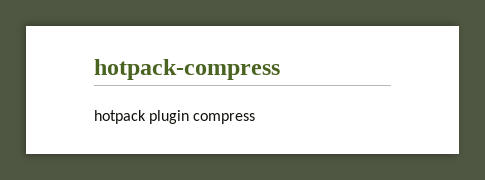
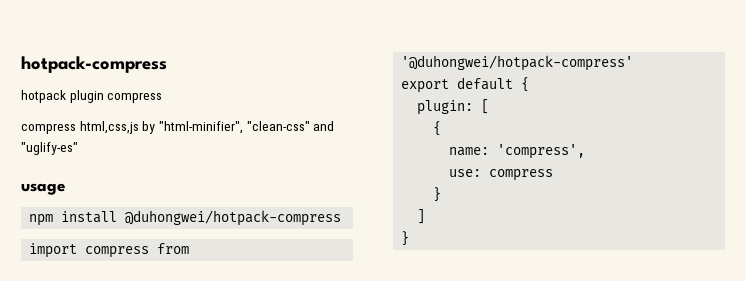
(256, 118) none -> [21,121,335,134] [21,142,78,155] [21,183,65,195] [29,210,342,226] [29,243,190,258] [401,55,634,71] [401,77,530,93] [417,99,490,115] [433,121,442,136] [449,144,586,159] [449,169,554,181] [433,187,442,202] [417,209,426,224] [401,231,410,246] // compress html,css,js by "html-minifier", "clean-css" and "uglify-es" // usage // npm install @duhongwei/hotpack-compress // import compress from '@duhongwei/hotpack-compress' // export default { // plugin: [ // { // name: 'compress', // use: compress // } // ] // }

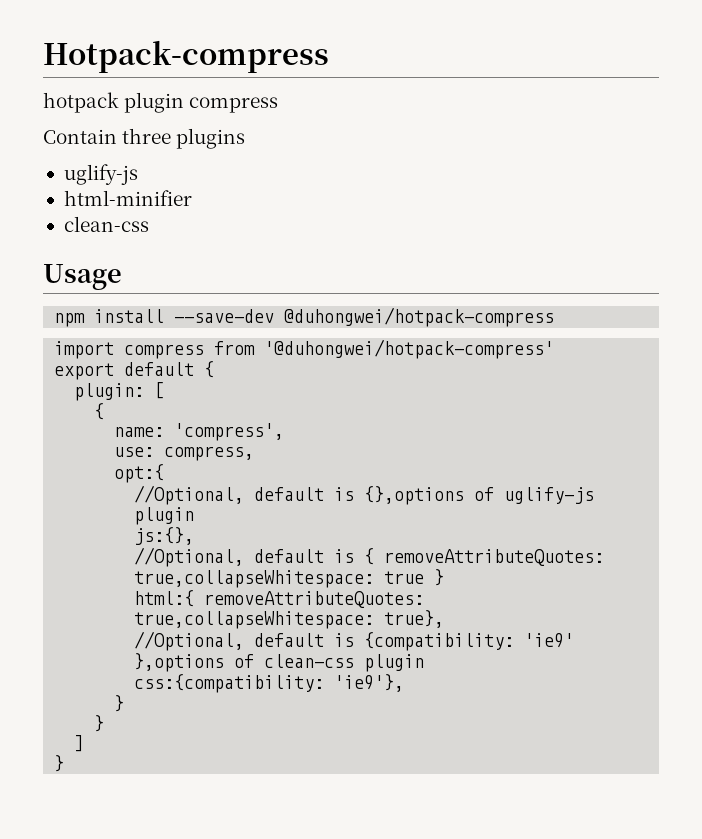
[21,56,167,73] hotpack-compress -> [43,40,329,73] Hotpack-compress
[21,121,335,134] [21,142,78,155] [21,183,65,195] compress html,css,js by "html-minifier", "clean-css" and "uglify-es" // usage -> [43,128,246,149] [63,164,138,185] [63,190,192,206] [63,216,149,232] [43,264,122,290] Contain three plugins // uglify-js // html-minifier // clean-css // Usage
(118, 217) none -> [174,309,275,323] --save-dev
[489,169,554,181] compress -> [164,446,255,461] [114,464,165,483] [134,485,595,505] [134,507,195,525] [134,527,195,545] [134,547,605,567] [134,569,445,588] [134,590,425,608] [134,610,445,629] [134,631,575,651] [134,653,425,672] [134,674,405,693] [114,695,125,712] compress, // opt:{ // //Optional, default is {},options of uglify-js plugin // js:{}, // //Optional, default is { removeAttributeQuotes: true,collapseWhitespace: true } // html:{ removeAttributeQuotes: true,collapseWhitespace: true}, // //Optional, default is {compatibility: 'ie9' },options of clean-css plugin // css:{compatibility: 'ie9'}, // }

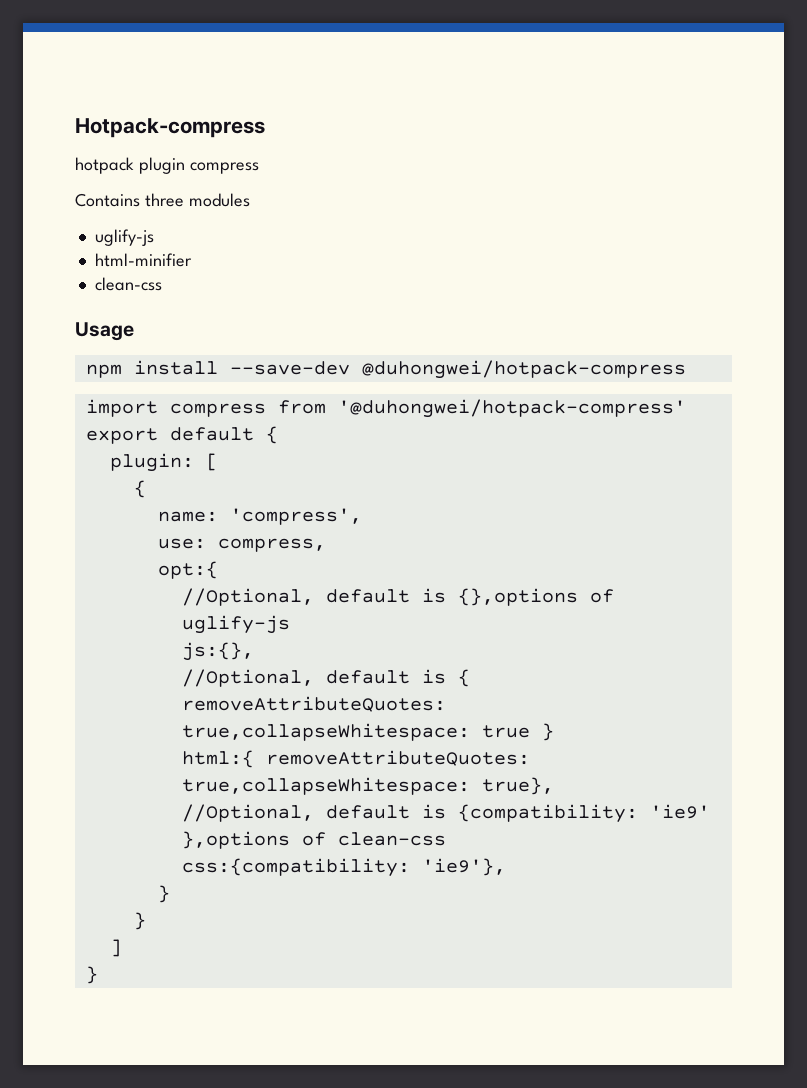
[43,128,246,149] Contain three plugins -> [75,193,250,207] Contains three modules
[134,507,195,525] plugin -> (290, 624) none
[364,654,425,672] plugin -> (446, 839) none

